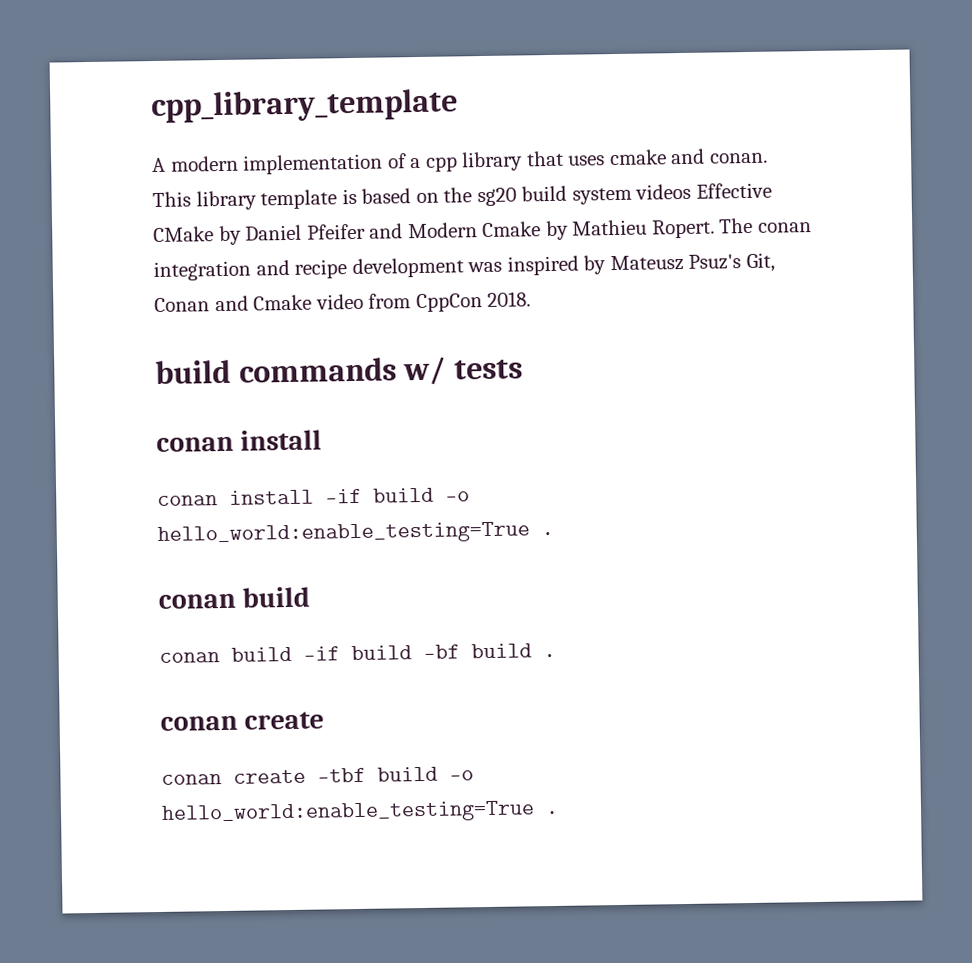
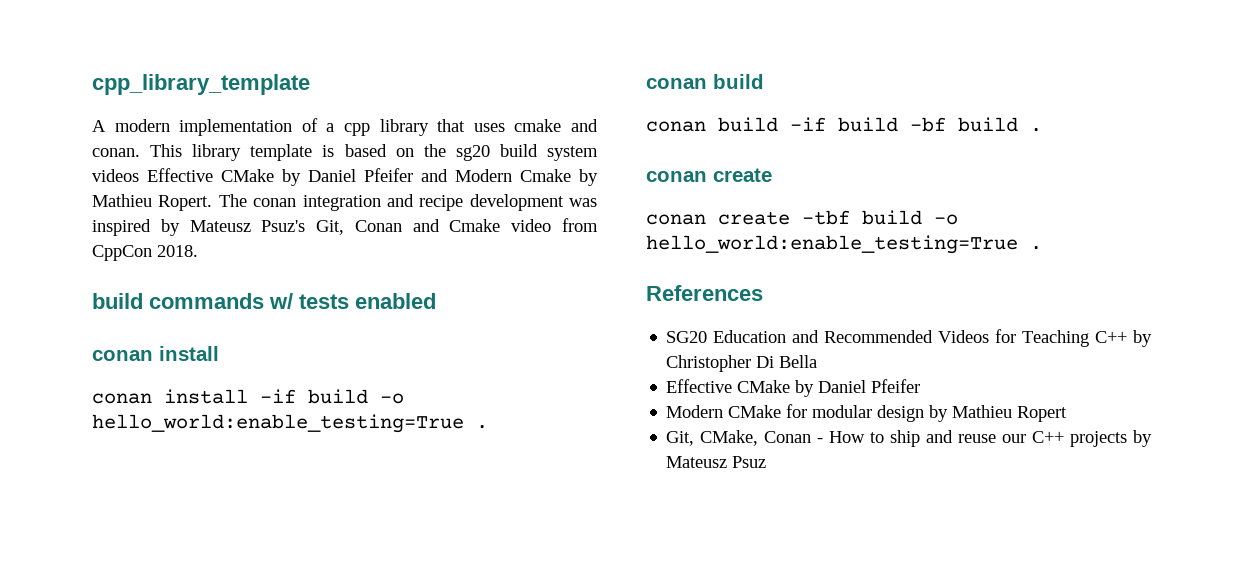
(523, 369) none -> [355,293,436,309] enabled
(559, 812) none -> [646,285,763,301] [666,329,1152,347] [666,355,818,372] [666,379,921,397] [666,404,1068,422] [666,430,1152,447] [666,456,767,468] // References // SG20 Education and Recommended Videos for Teaching C++ by Christopher Di Bella // Effective CMake by Daniel Pfeifer // Modern CMake for modular design by Mathieu Ropert // Git, CMake, Conan - How to ship and reuse our C++ projects by Mateusz Psuz

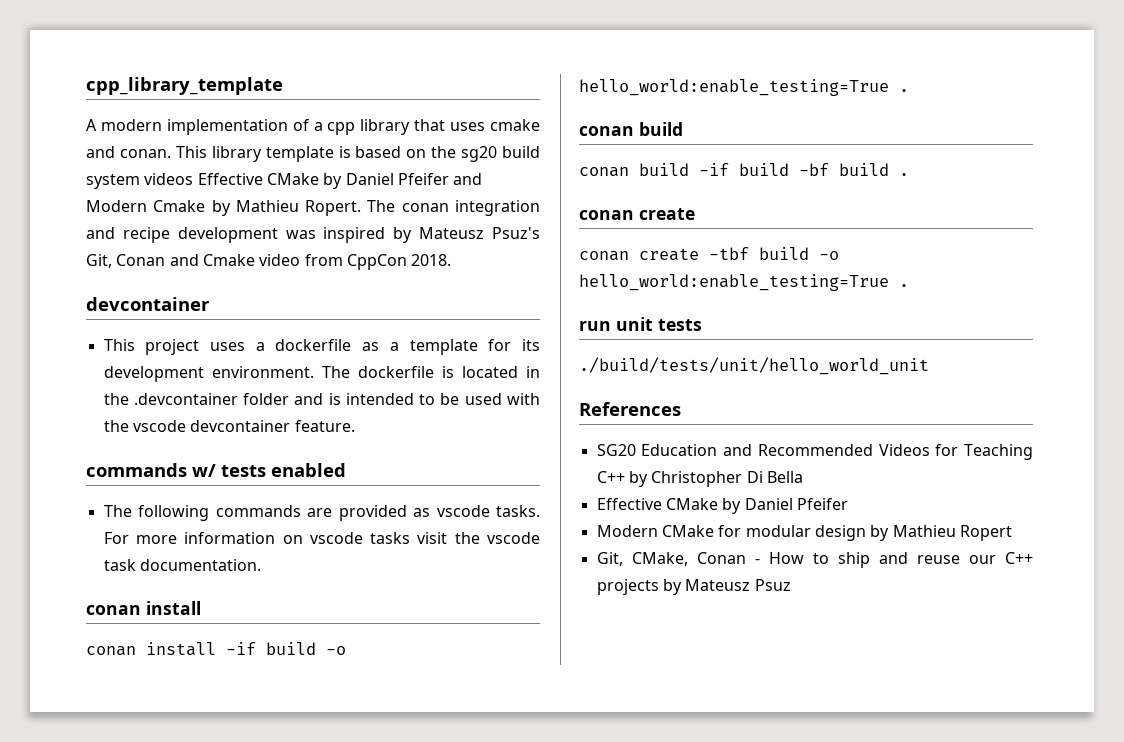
[92,293,436,309] build commands w/ tests enabled -> [86,297,210,311] [103,339,540,355] [103,366,540,382] [103,393,540,405] [103,420,355,432] [86,463,346,477] [103,505,540,521] [103,532,540,544] [103,559,261,571] devcontainer // This project uses a dockerfile as a template for its development environment. The dockerfile is located in the .devcontainer folder and is intended to be used with the vscode devcontainer feature. // commands w/ tests enabled // The following commands are provided as vscode tasks. For more information on vscode tasks visit the vscode task documentation.
(1042, 248) none -> [579,317,702,331] [579,357,929,375] // run unit tests // ./build/tests/unit/hello_world_unit

